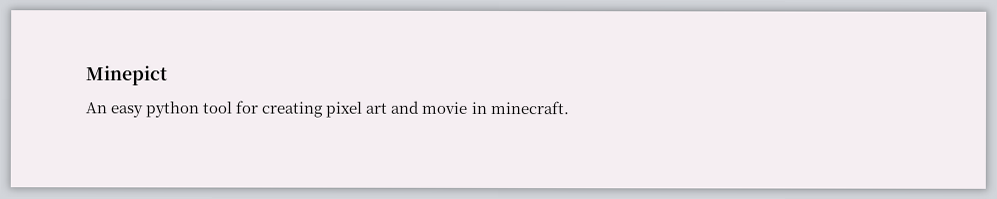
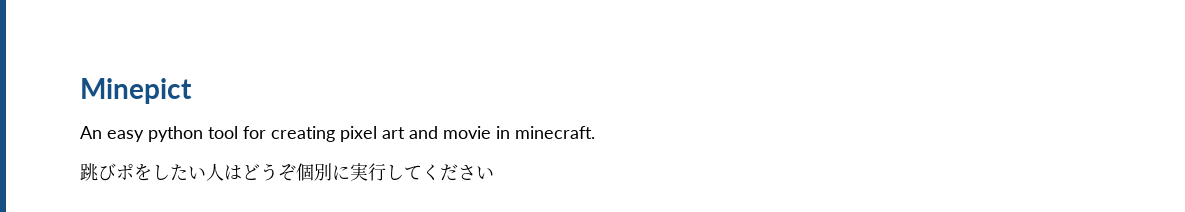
(569, 107) none -> [80,163,494,181] // 跳びポをしたい人はどうぞ個別に実行してください

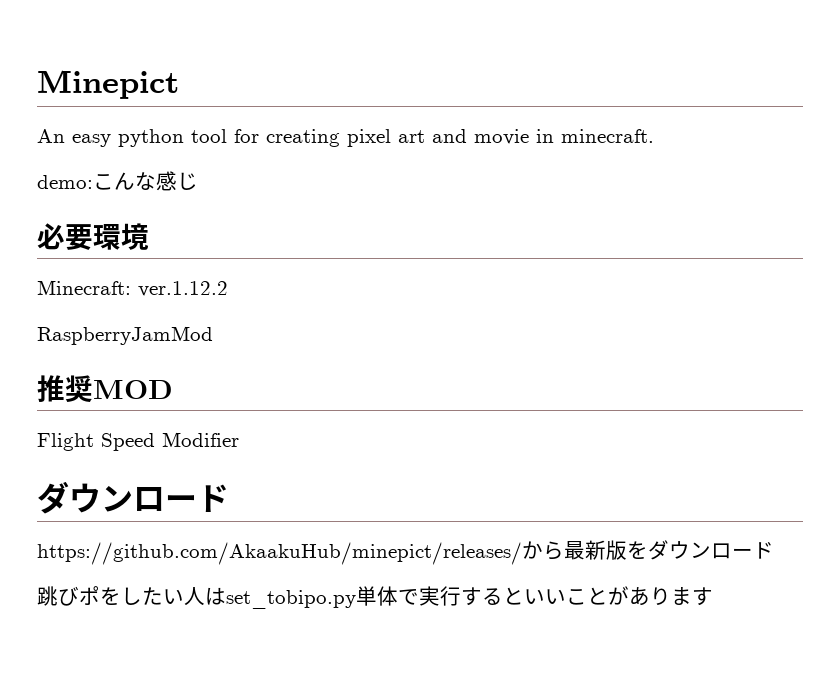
(595, 132) none -> [37,171,198,191] [37,223,149,250] [37,280,228,297] [37,326,213,345] [37,375,173,402] [37,432,239,451] [37,481,229,514] [37,540,774,565] // demo:こんな感じ // 必要環境 // Minecraft: ver.1.12.2 // RaspberryJamMod // 推奨MOD // Flight Speed Modifier // ダウンロード // https://github.com/AkaakuHub/minepict/releases/から最新版をダウンロード
[242,163,494,181] どうぞ個別に実行してください -> [226,586,713,609] set_tobipo.py単体で実行するといいことがあります

